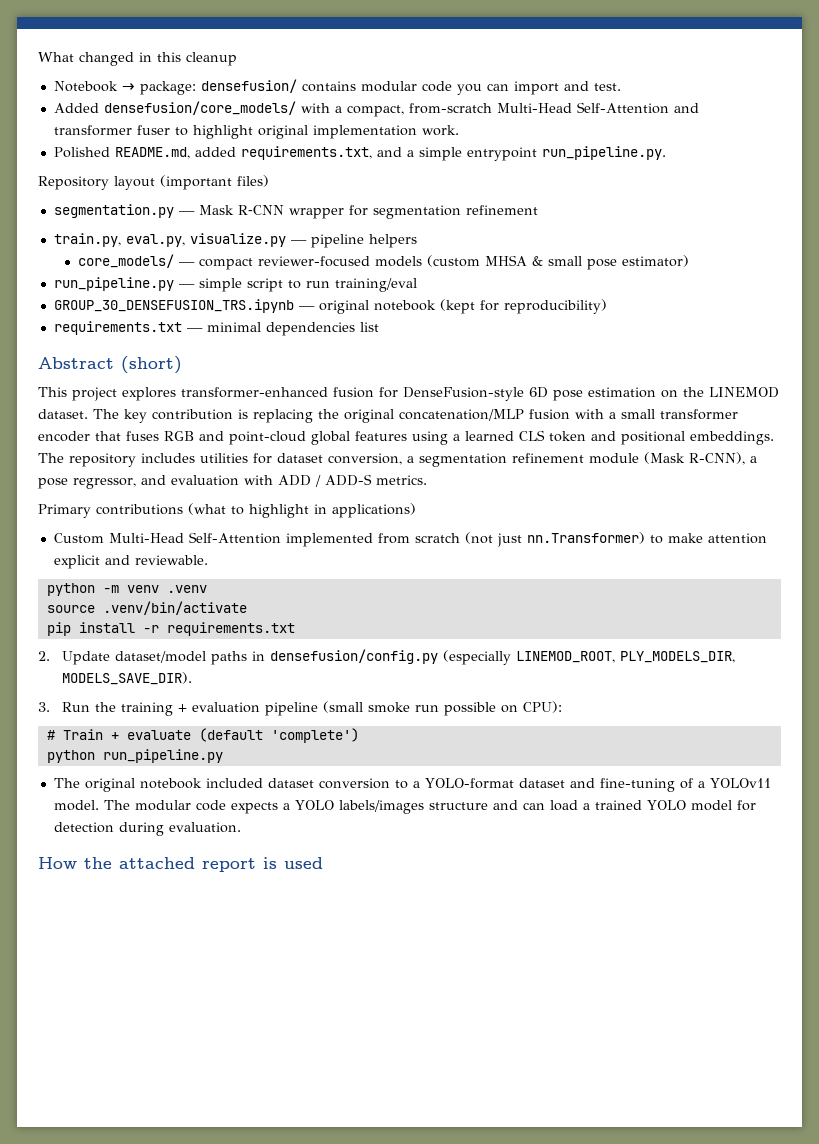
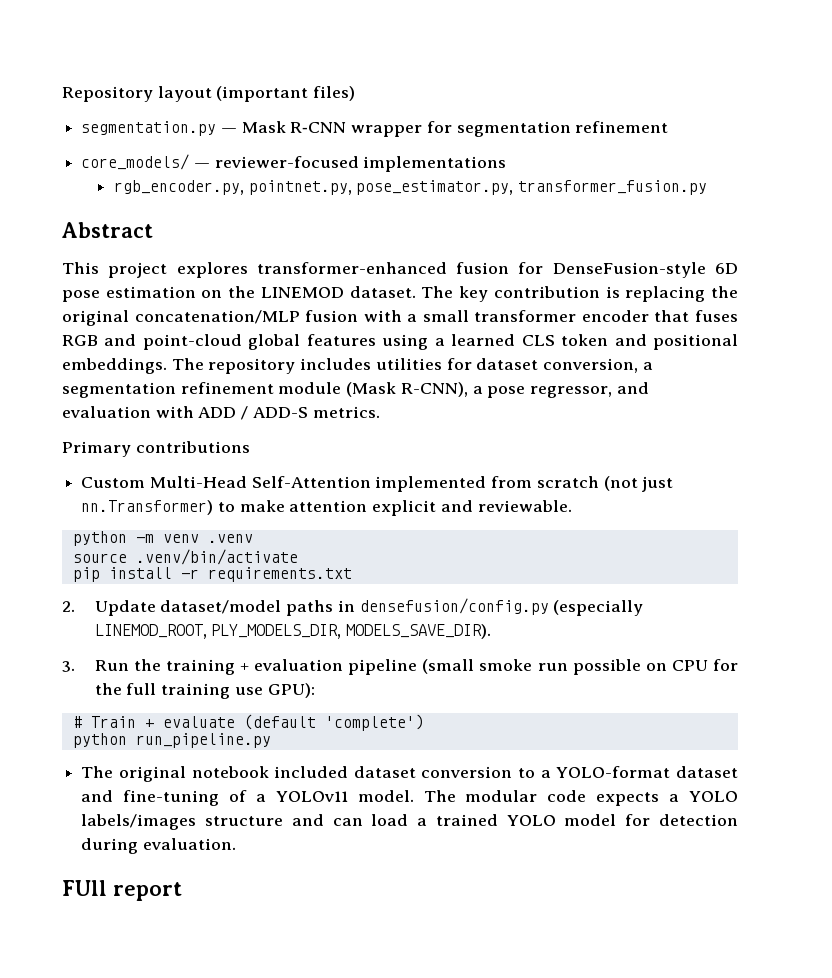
[38,52,237,66] [53,79,621,95] [53,101,699,117] [53,125,459,139] [53,146,666,161] What changed in this cleanup // Notebook → package: densefusion/ contains modular code you can import and test. // Added densefusion/core_models/ with a compact, from-scratch Multi-Head Self-Attention and transformer fuser to highlight original implementation work. // Polished README.md, added requirements.txt, and a simple entrypoint run_pipeline.py. // -> (62, 94) none
[53,233,417,248] [78,254,690,270] [53,277,417,292] [53,299,607,314] [53,321,379,336] train.py, eval.py, visualize.py — pipeline helpers // core_models/ — compact reviewer-focused models (custom MHSA & small pose estimator) // run_pipeline.py — simple script to run training/eval // GROUP_30_DENSEFUSION_TRS.ipynb — original notebook (kept for reproducibility) // requirements.txt — minimal dependencies list -> [81,154,507,172] [113,180,708,195] core_models/ — reviewer-focused implementations // rgb_encoder.py, pointnet.py, pose_estimator.py, transformer_fusion.py
[121,356,182,374] (short) -> (153, 230) none
[188,503,416,518] (what to highlight in applications) -> (250, 447) none
[523,701,563,713] CPU): -> [671,659,738,671] [94,683,315,699] CPU for the full training use GPU):
[38,857,323,872] How the attached report is used -> [62,880,182,901] FUll report

